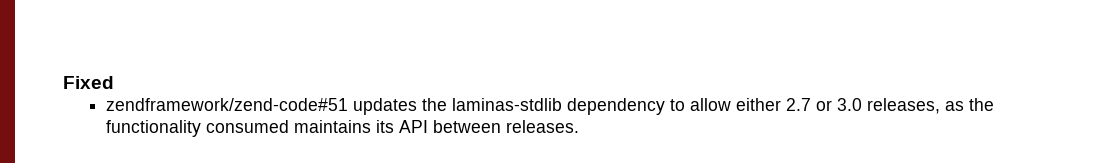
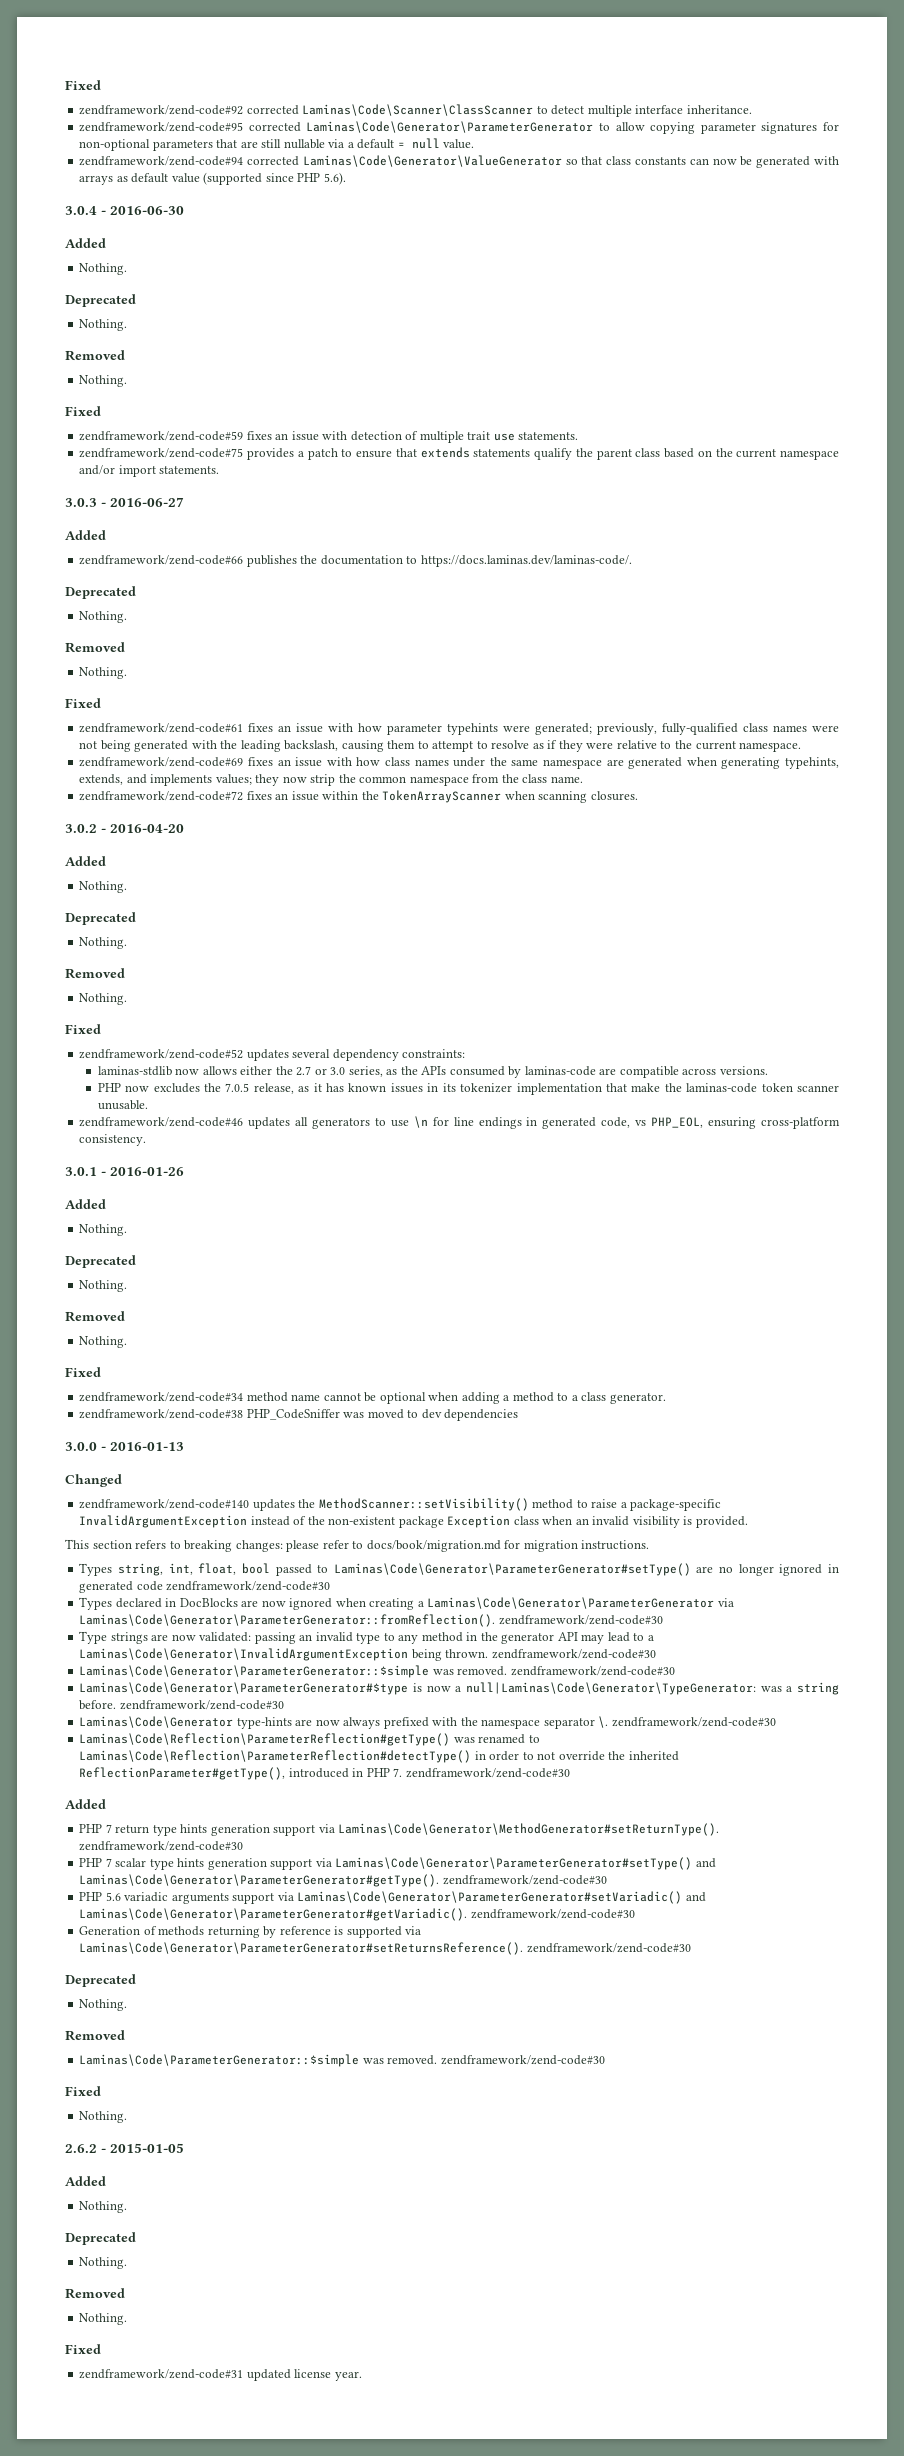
[63,76,114,89] [105,98,781,115] Fixed // zendframework/zend-code#51 updates the laminas-stdlib dependency to allow either -> [65,80,101,90] [79,104,752,117] [79,121,839,134] [79,138,475,151] [79,155,839,168] [79,172,346,185] [65,206,185,215] [65,238,106,248] [79,263,128,275] [65,294,136,307] [79,319,128,331] [65,350,125,361] [79,375,128,387] [65,406,101,416] [79,431,579,443] [79,447,839,460] [79,465,220,477] [65,497,185,507] [65,530,106,540] [79,555,632,567] [65,586,136,599] [79,611,128,623] [65,642,125,653] [79,667,128,679] [65,698,101,708] [79,723,839,735] [79,740,802,752] [79,757,840,769] [79,774,583,786] [79,790,638,803] [65,824,185,833] [65,856,106,866] [79,881,128,893] [65,912,136,925] [79,937,128,949] [65,968,125,979] [79,993,128,1005] [65,1024,101,1034] [79,1049,466,1061] [97,1066,293,1076] Fixed // zendframework/zend-code#92 corrected Laminas\Code\Scanner\ClassScanner to detect multiple interface inheritance. // zendframework/zend-code#95 corrected Laminas\Code\Generator\ParameterGenerator to allow copying parameter signatures for non-optional parameters that are still nullable via a default = null value. // zendframework/zend-code#94 corrected Laminas\Code\Generator\ValueGenerator so that class constants can now be generated with arrays as default value (supported since PHP 5.6). // 3.0.4 - 2016-06-30 // Added // Nothing. // Deprecated // Nothing. // Removed // Nothing. // Fixed // zendframework/zend-code#59 fixes an issue with detection of multiple trait use statements. // zendframework/zend-code#75 provides a patch to ensure that extends statements qualify the parent class based on the current namespace and/or import statements. // 3.0.3 - 2016-06-27 // Added // zendframework/zend-code#66 publishes the documentation to https://docs.laminas.dev/laminas-code/. // Deprecated // Nothing. // Removed // Nothing. // Fixed // zendframework/zend-code#61 fixes an issue with how parameter typehints were generated; previously, fully-qualified class names were not being generated with the leading backslash, causing them to attempt to resolve as if they were relative to the current namespace. // zendframework/zend-code#69 fixes an issue with how class names under the same namespace are generated when generating typehints, extends, and implements values; they now strip the common namespace from the class name. // zendframework/zend-code#72 fixes an issue within the TokenArrayScanner when scanning closures. // 3.0.2 - 2016-04-20 // Added // Nothing. // Deprecated // Nothing. // Removed // Nothing. // Fixed // zendframework/zend-code#52 updates several dependency constraints: // laminas-stdlib now allows either the
[866,98,940,114] releases, -> [348,1066,383,1077] series,
[105,120,579,137] functionality consumed maintains its API between releases. -> [421,1066,768,1078] [97,1083,840,1095] [97,1100,148,1110] [79,1116,841,1129] [79,1134,147,1146] [65,1167,185,1176] [65,1199,106,1209] [79,1224,128,1236] [65,1255,136,1268] [79,1280,128,1292] [65,1311,125,1322] [79,1336,128,1348] [65,1367,101,1377] [79,1392,666,1404] [79,1409,519,1421] [65,1442,185,1451] [65,1474,122,1487] [79,1498,722,1511] [79,1515,748,1528] [65,1539,650,1552] [79,1563,839,1576] [79,1581,331,1593] [79,1597,734,1610] [79,1614,663,1627] [79,1631,654,1644] [79,1648,656,1661] [79,1665,675,1678] [79,1682,839,1695] [79,1700,284,1710] [79,1716,776,1729] [79,1733,540,1746] [79,1750,679,1763] [79,1767,570,1780] [65,1799,106,1809] [79,1823,720,1836] [79,1841,244,1851] [79,1857,716,1870] [79,1874,607,1887] [79,1891,706,1904] [79,1908,635,1921] [79,1926,422,1938] [79,1942,691,1955] [65,1974,136,1987] [79,1999,128,2011] [65,2030,125,2041] [79,2054,605,2067] [65,2086,101,2096] [79,2111,128,2123] [65,2143,185,2153] [65,2176,106,2186] [79,2201,128,2213] [65,2232,136,2245] [79,2257,128,2269] [65,2288,125,2299] [79,2313,128,2325] [65,2344,101,2354] [79,2369,362,2381] APIs consumed by laminas-code are compatible across versions. // PHP now excludes the 7.0.5 release, as it has known issues in its tokenizer implementation that make the laminas-code token scanner unusable. // zendframework/zend-code#46 updates all generators to use \n for line endings in generated code, vs PHP_EOL, ensuring cross-platform consistency. // 3.0.1 - 2016-01-26 // Added // Nothing. // Deprecated // Nothing. // Removed // Nothing. // Fixed // zendframework/zend-code#34 method name cannot be optional when adding a method to a class generator. // zendframework/zend-code#38 PHP_CodeSniffer was moved to dev dependencies // 3.0.0 - 2016-01-13 // Changed // zendframework/zend-code#140 updates the MethodScanner::setVisibility() method to raise a package-specific InvalidArgumentException instead of the non-existent package Exception class when an invalid visibility is provided. // This section refers to breaking changes: please refer to docs/book/migration.md for migration instructions. // Types string, int, float, bool passed to Laminas\Code\Generator\ParameterGenerator#setType() are no longer ignored in generated code zendframework/zend-code#30 // Types declared in DocBlocks are now ignored when creating a Laminas\Code\Generator\ParameterGenerator via Laminas\Code\Generator\ParameterGenerator::fromReflection(). zendframework/zend-code#30 // Type strings are now validated: passing an invalid type to any method in the generator API may lead to a Laminas\Code\Generator\InvalidArgumentException being thrown. zendframework/zend-code#30 // Laminas\Code\Generator\ParameterGenerator::$simple was removed. zendframework/zend-code#30 // Laminas\Code\Generator\ParameterGenerator#$type is now a null|Laminas\Code\Generator\TypeGenerator: was a string before. zendframework/zend-code#30 // Laminas\Code\Generator type-hints are now always prefixed with the namespace separator \. zendframework/zend-code#30 // Laminas\Code\Reflection\ParameterReflection#getType() was renamed to Laminas\Code\Reflection\ParameterReflection#detectType() in order to not override the inherited ReflectionParameter#getType(), introduced in PHP 7. zendframework/zend-code#30 // Added // PHP 7 return type hints generation support via Laminas\Code\Generator\MethodGenerator#setReturnType(). zendframework/zend-code#30 // PHP 7 scalar type hints generation support via Laminas\Code\Generator\ParameterGenerator#setType() and Laminas\Code\Generator\ParameterGenerator#getType(). zendframework/zend-code#30 // PHP 5.6 variadic arguments support via Laminas\Code\Generator\ParameterGenerator#setVariadic() and Laminas\Code\Generator\ParameterGenerator#getVariadic(). zendframework/zend-code#30 // Generation of methods returning by reference is supported via Laminas\Code\Generator\ParameterGenerator#setReturnsReference(). zendframework/zend-code#30 // Deprecated // Nothing. // Removed // Laminas\Code\ParameterGenerator::$simple was removed. zendframework/zend-code#30 // Fixed // Nothing. // 2.6.2 - 2015-01-05 // Added // Nothing. // Deprecated // Nothing. // Removed // Nothing. // Fixed // zendframework/zend-code#31 updated license year.

